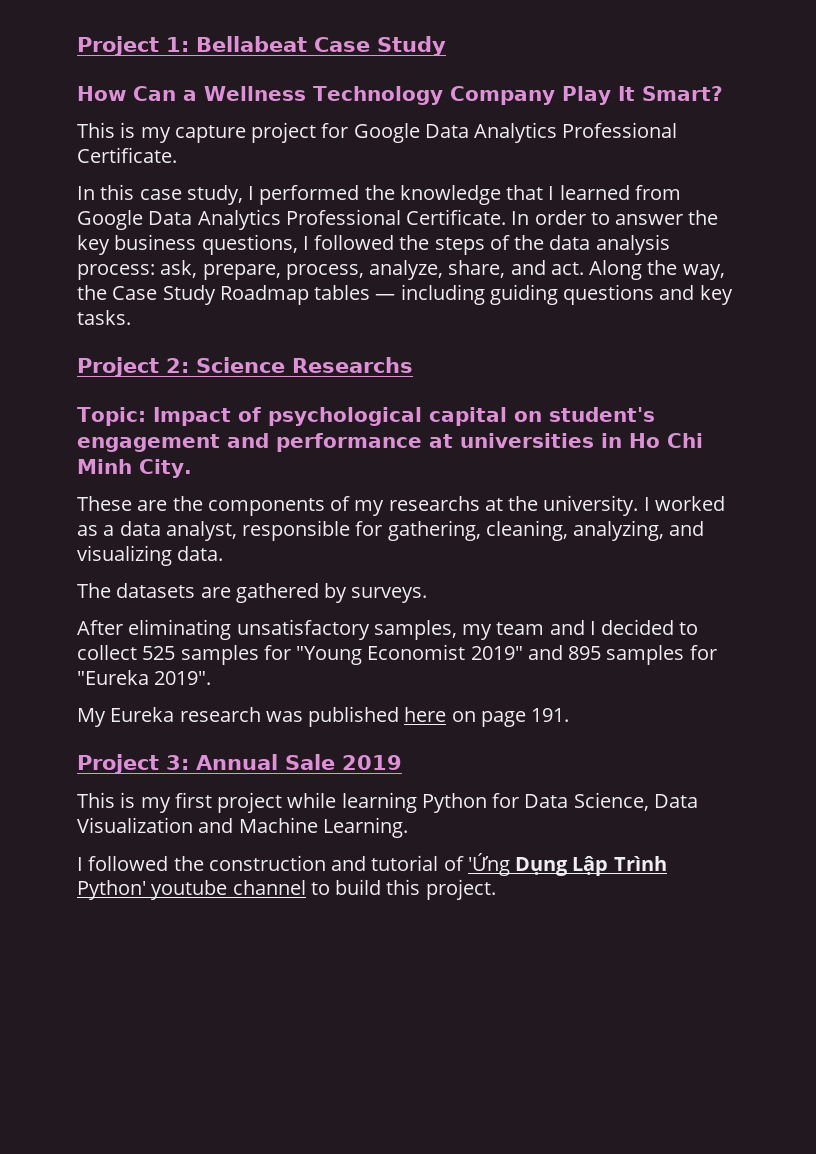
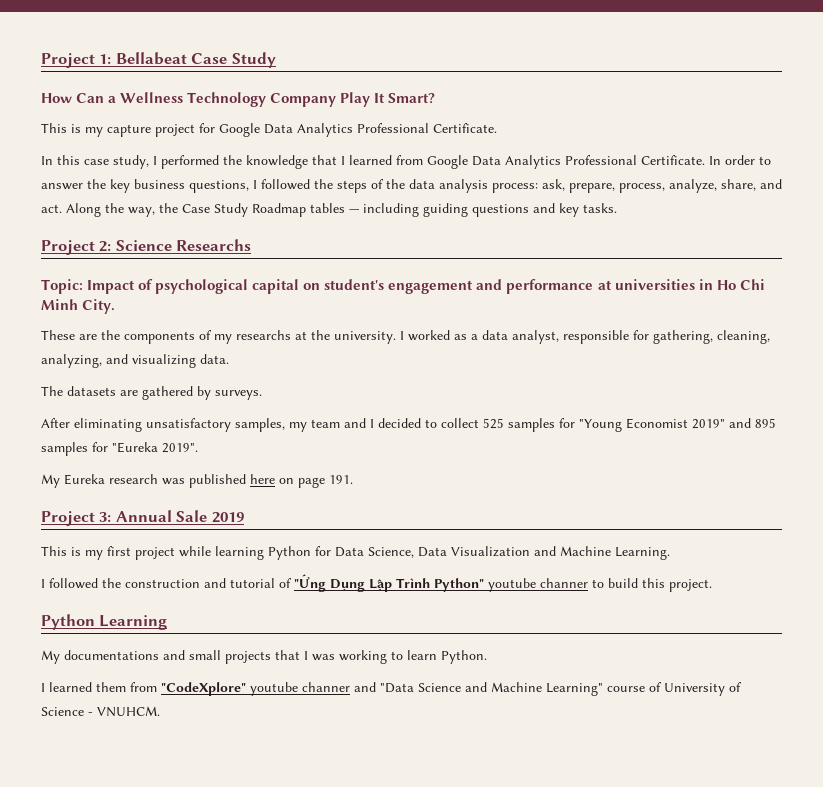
[467,853,510,876] 'Ứng -> [294,574,326,592] "Ứng
[77,880,306,900] Python' youtube channel -> [434,578,588,592] Python" youtube channer
(496, 889) none -> [41,614,168,630] [41,650,487,664] [41,682,742,696] [41,706,160,717] // Python Learning // My documentations and small projects that I was working to learn Python. // I learned them from "CodeXplore" youtube channer and "Data Science and Machine Learning" course of University of Science - VNUHCM.

